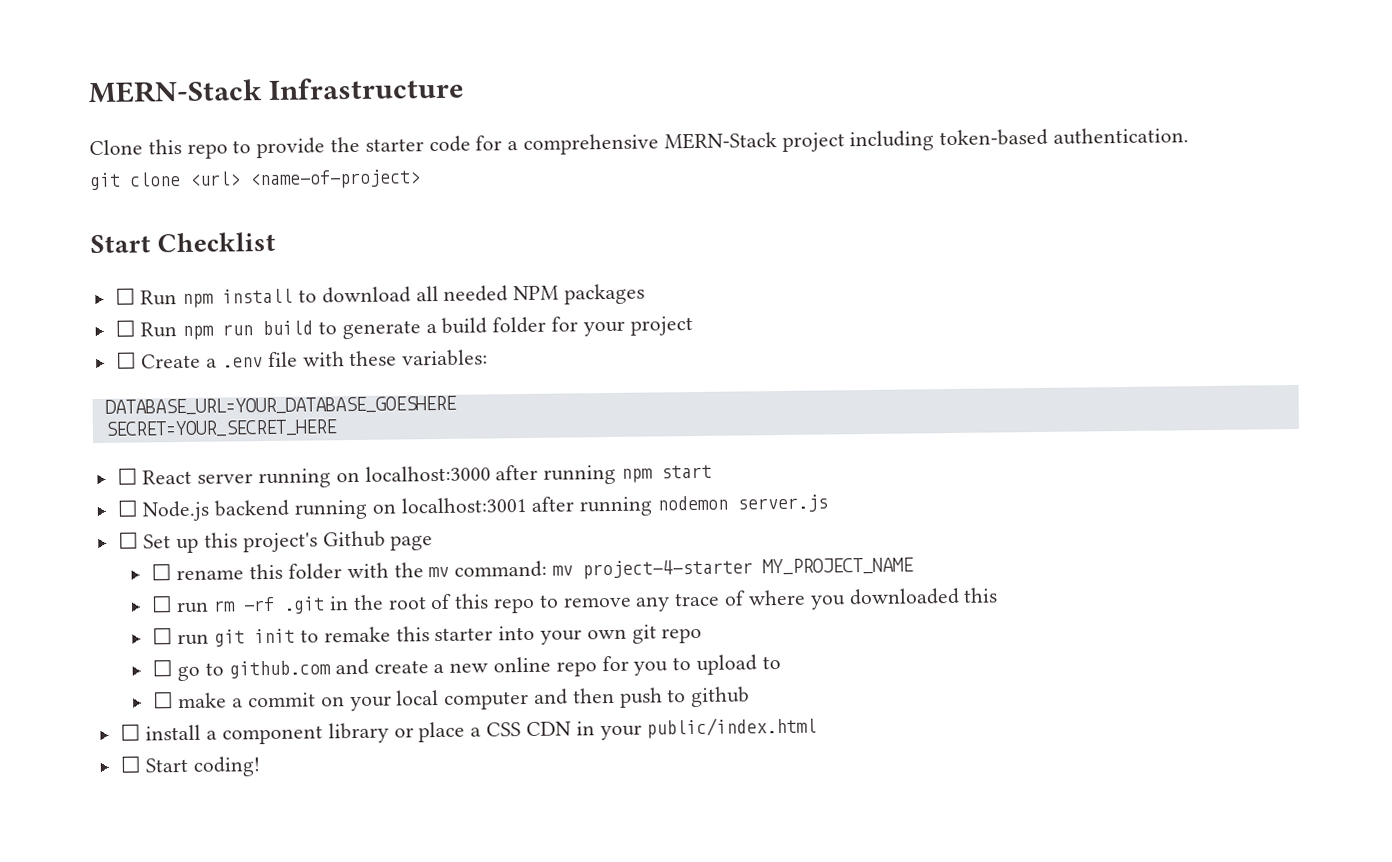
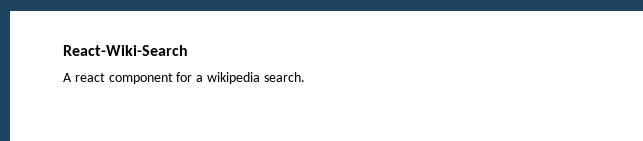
[88,76,466,104] [89,127,1190,159] [89,169,421,191] [90,231,277,254] [114,283,646,308] [114,316,693,340] [115,349,489,369] [104,395,457,416] [104,419,338,438] [116,464,713,489] [116,494,829,522] [117,530,434,554] [150,557,915,581] [150,587,999,614] [151,624,703,647] [151,654,781,682] [152,686,751,712] [119,716,818,745] [119,755,262,777] MERN-Stack Infrastructure // Clone this repo to provide the starter code for a comprehensive MERN-Stack project including token-based authentication. // git clone <url> <name-of-project> // Start Checklist // ☐ Run npm install to download all needed NPM packages // ☐ Run npm run build to generate a build folder for your project // ☐ Create a .env file with these variables: // DATABASE_URL=YOUR_DATABASE_GOESHERE // SECRET=YOUR_SECRET_HERE // ☐ React server running on localhost:3000 after running npm start // ☐ Node.js backend running on localhost:3001 after running nodemon server.js // ☐ Set up this project's Github page // ☐ rename this folder with the mv command: mv project-4-starter MY_PROJECT_NAME // ☐ run rm -rf .git in the root of this repo to remove any trace of where you downloaded this // ☐ run git init to remake this starter into your own git repo // ☐ go to github.com and create a new online repo for you to upload to // ☐ make a commit on your local computer and then push to github // ☐ install a component library or place a CSS CDN in your public/index.html // ☐ Start coding! -> [63,45,188,56] [63,72,305,84] React-Wiki-Search // A react component for a wikipedia search.

